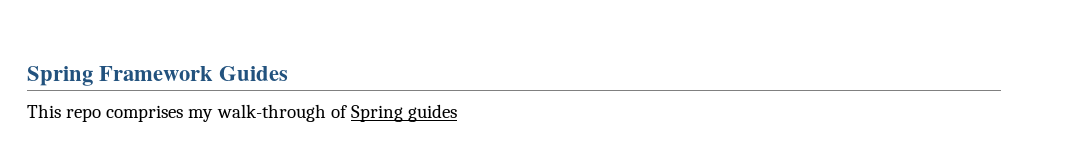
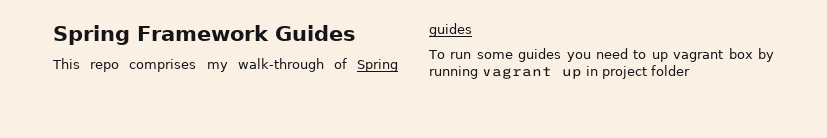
(457, 113) none -> [428,48,774,62] [429,65,690,79] // To run some guides you need to up vagrant box by running vagrant up in project folder

